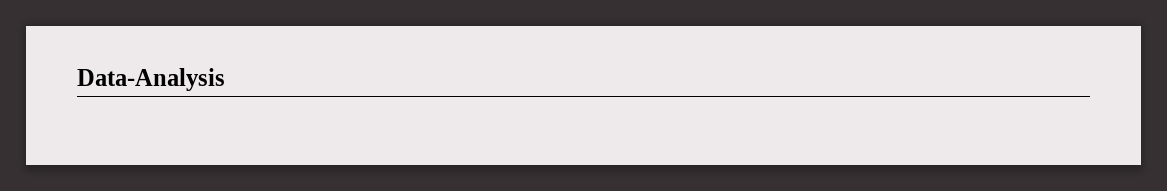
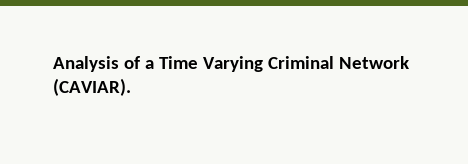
[77,68,225,91] Data-Analysis -> [53,56,409,72] [53,78,131,96] Analysis of a Time Varying Criminal Network (CAVIAR).

